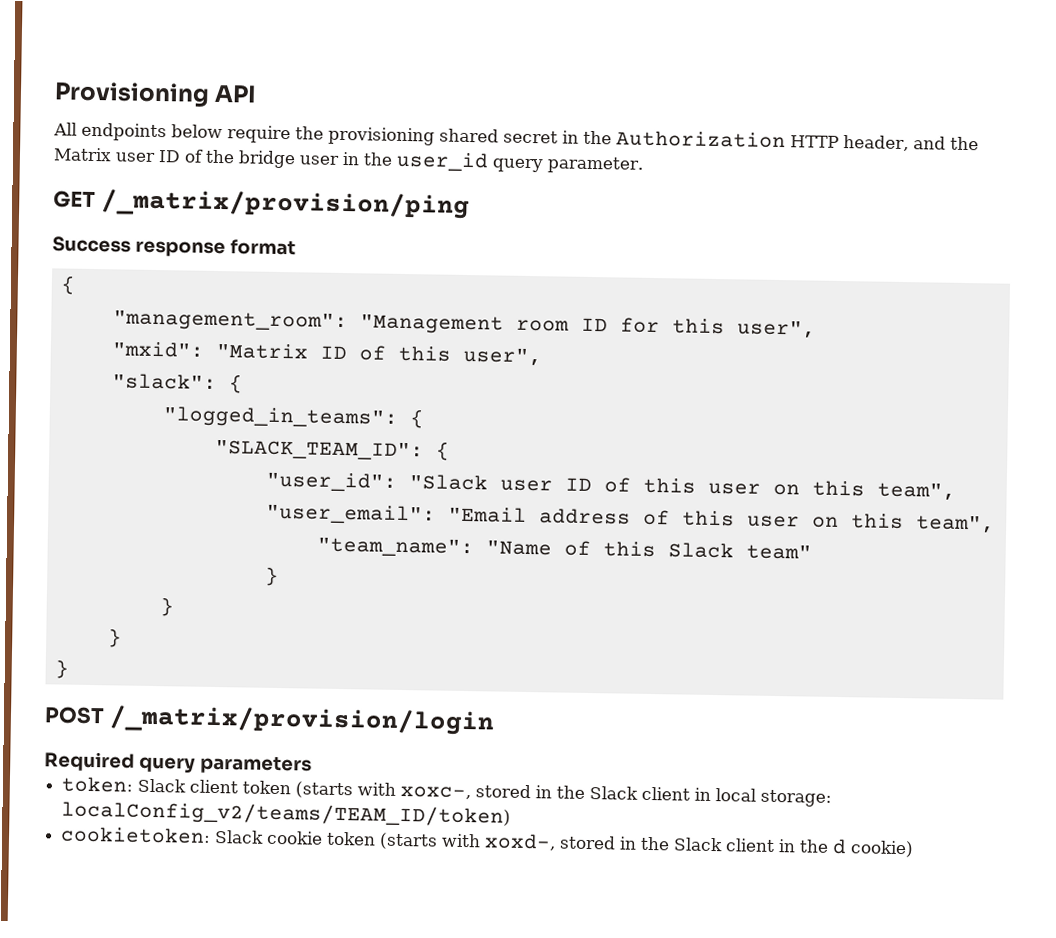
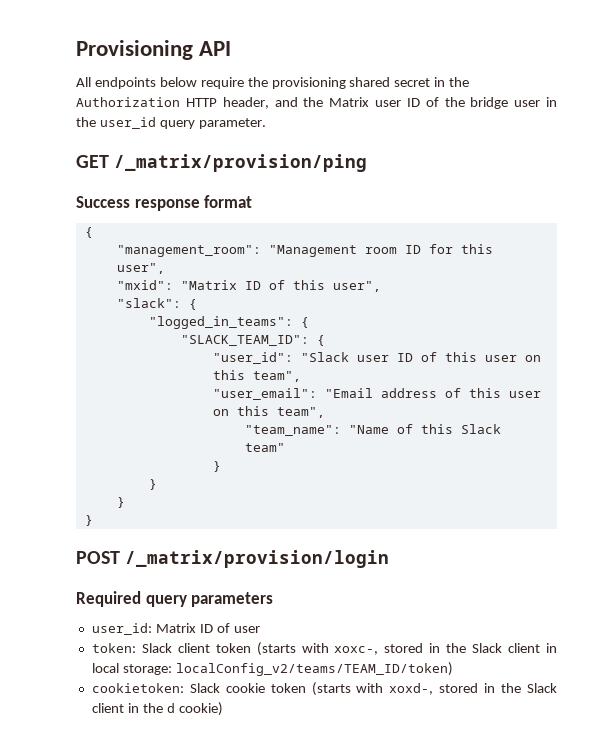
(312, 765) none -> [91,623,260,635] // user_id: Matrix ID of user

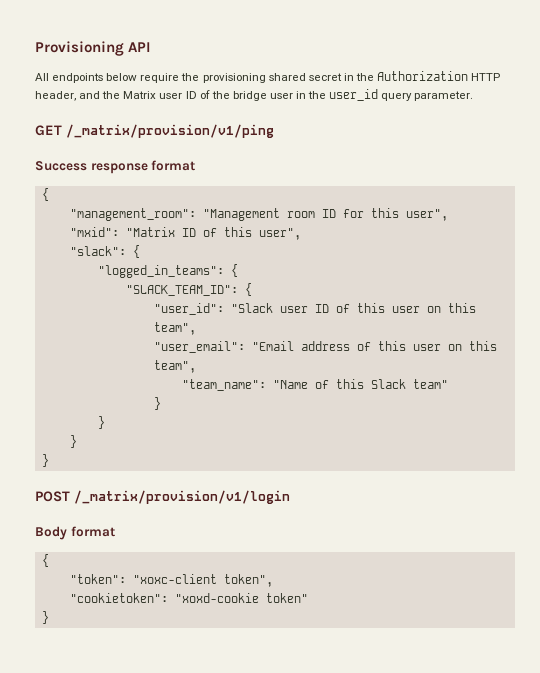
[114,154,368,172] /_matrix/provision/ping -> [66,124,274,138] /_matrix/provision/v1/ping
[125,550,390,568] [76,591,274,607] [91,623,260,635] [91,642,557,656] [91,662,453,676] [91,682,558,696] [91,702,223,716] /_matrix/provision/login // Required query parameters // user_id: Matrix ID of user // token: Slack client token (starts with xoxc-, stored in the Slack client in local storage: localConfig_v2/teams/TEAM_ID/token) // cookietoken: Slack cookie token (starts with xoxd-, stored in the Slack client in the d cookie) -> [74,490,290,504] [35,526,115,540] [41,554,49,567] [69,574,273,587] [69,593,308,603] [41,611,49,624] /_matrix/provision/v1/login // Body format // { // "token": "xoxc-client token", // "cookietoken": "xoxd-cookie token" // }

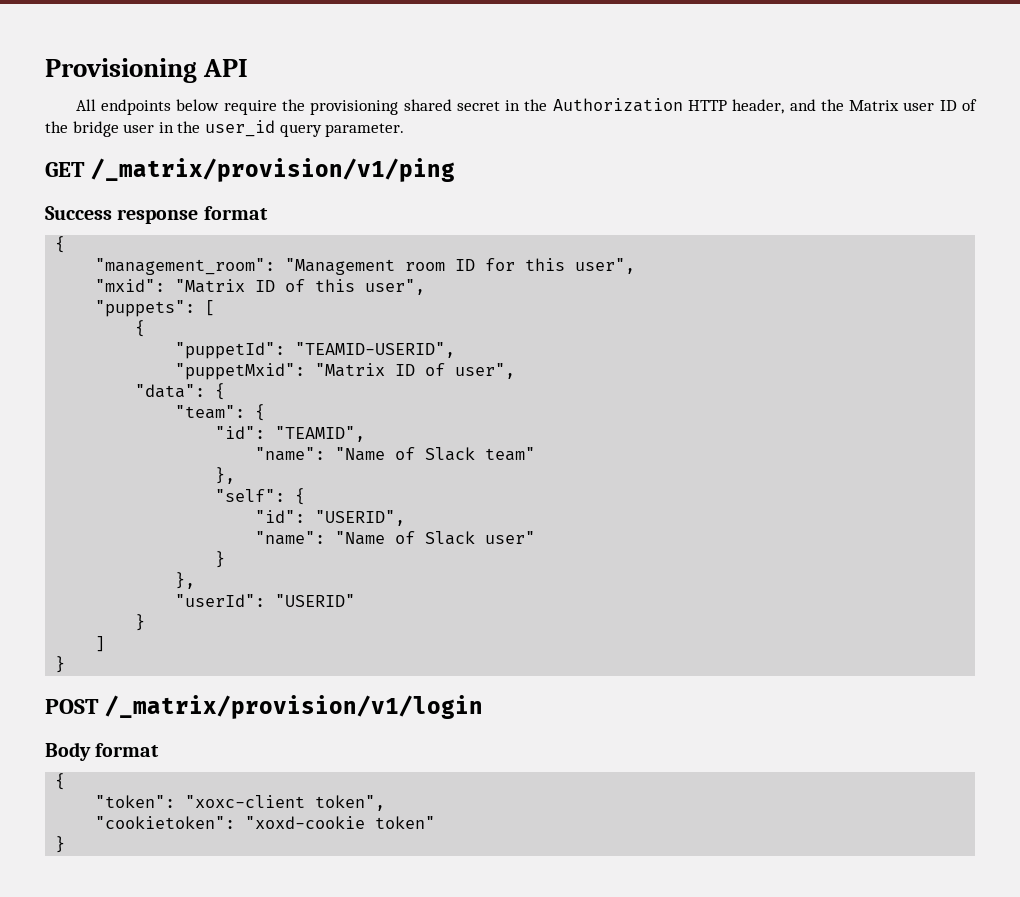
[69,245,140,258] [97,264,238,278] [125,283,252,296] [153,303,476,315] [153,322,196,335] [153,341,497,353] [153,360,196,373] [181,379,364,391] "slack": { // "logged_in_teams": { // "SLACK_TEAM_ID": { // "user_id": "Slack user ID of this user on this team", // "user_email": "Email address of this user on this team", // "team_name": "Name of this -> [95,300,216,317] [135,320,146,337] [175,342,456,359] [175,363,516,380] [135,383,226,400] [175,404,266,421] [215,426,366,442] [255,447,416,461] "puppets": [ // { // "puppetId": "TEAMID-USERID", // "puppetMxid": "Matrix ID of user", // "data": { // "team": { // "id": "TEAMID", // "name": "Name of
[153,397,161,410] [97,416,105,429] [69,435,77,448] } // } // } -> [215,467,236,484] [215,488,306,505] [255,510,406,526] [255,531,536,545] [215,551,226,568] [175,572,196,589] [175,594,356,607] [135,614,146,631] [95,636,106,652] }, // "self": { // "id": "USERID", // "name": "Name of Slack user" // } // }, // "userId": "USERID" // } // ]

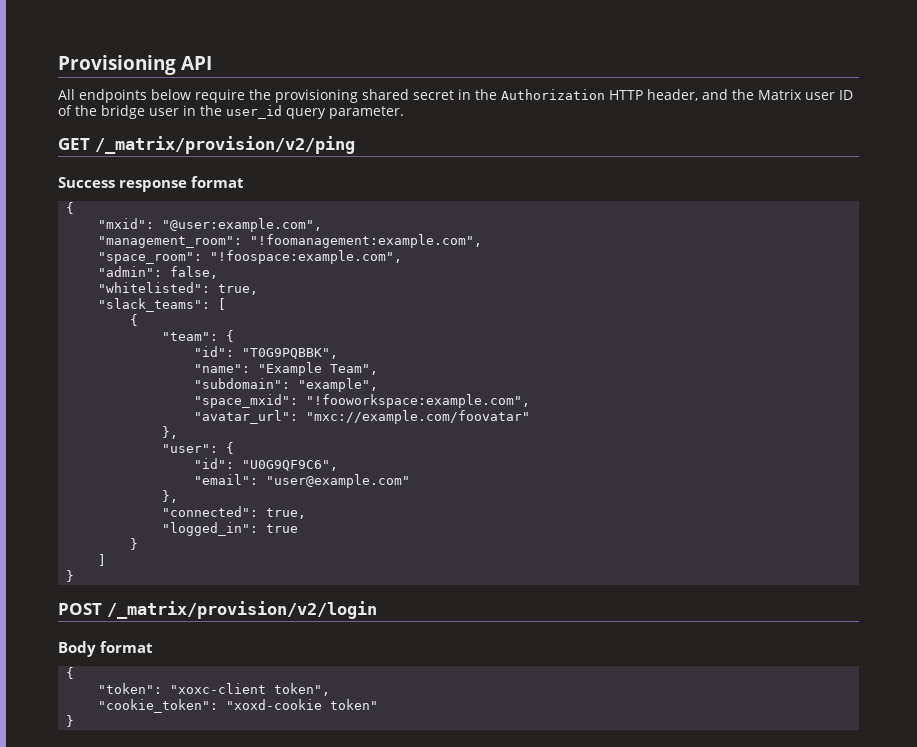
[91,158,456,182] /_matrix/provision/v1/ping -> [94,136,355,154] /_matrix/provision/v2/ping
(66, 244) none -> [98,218,323,232] // "mxid": "@user:example.com",
[285,258,636,275] [95,279,426,295] [95,300,216,317] [135,320,146,337] [175,342,456,359] [175,363,516,380] [135,384,206,398] "Management room ID for this user", // "mxid": "Matrix ID of this user", // "puppets": [ // { // "puppetId": "TEAMID-USERID", // "puppetMxid": "Matrix ID of user", // "data": -> [250,234,483,248] [98,250,403,264] [98,266,219,279] [98,282,259,295] [98,298,227,312] "!foomanagement:example.com", // "space_room": "!foospace:example.com", // "admin": false, // "whitelisted": true, // "slack_teams": [ //
[275,426,366,442] [255,447,536,461] [215,467,236,484] [215,488,306,505] [255,510,406,526] [255,531,536,545] [215,551,226,568] [175,572,196,589] [175,594,356,607] "TEAMID", // "name": "Name of Slack team" // }, // "self": { // "id": "USERID", // "name": "Name of Slack user" // } // }, // "userId": "USERID" -> [242,348,339,359] [194,362,379,376] [194,378,379,392] [194,394,531,408] [194,410,531,424] [162,426,179,439] [162,442,235,454] [194,458,339,471] [194,474,411,488] [162,490,179,503] [162,506,307,519] [162,522,299,536] "T0G9PQBBK", // "name": "Example Team", // "subdomain": "example", // "space_mxid": "!fooworkspace:example.com", // "avatar_url": "mxc://example.com/foovatar" // }, // "user": { // "id": "U0G9QF9C6", // "email": "user@example.com" // }, // "connected": true, // "logged_in": true
[105,695,484,719] /_matrix/provision/v1/login -> [106,601,377,619] /_matrix/provision/v2/login
[95,816,236,829] "cookietoken": -> [98,699,219,713] "cookie_token":

